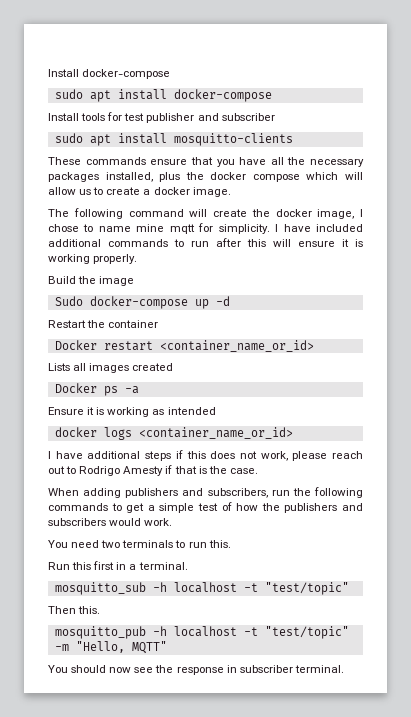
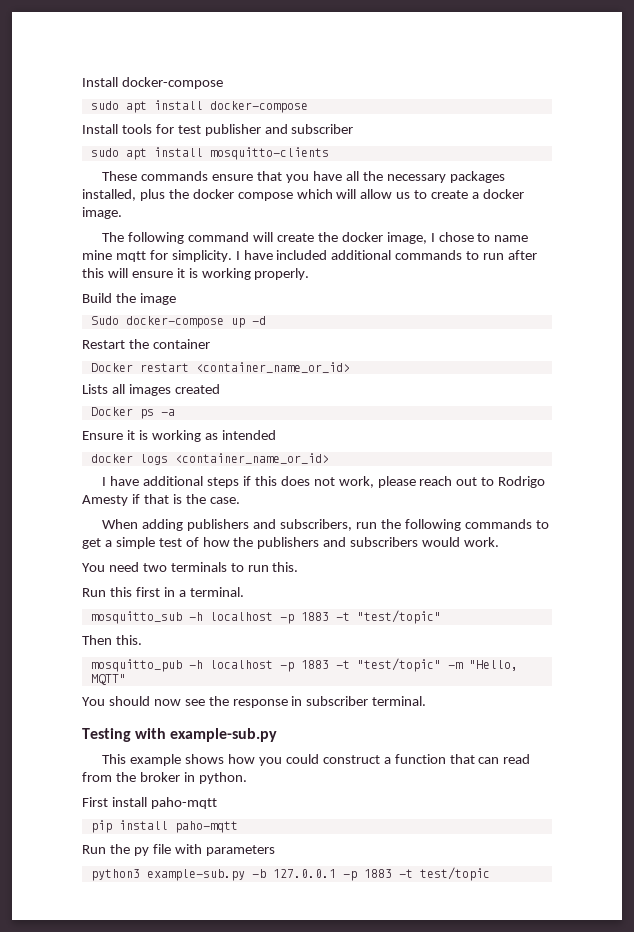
(237, 587) none -> [279,612,329,624] -p 1883
(237, 631) none -> [279,660,329,672] -p 1883
(344, 669) none -> [82,728,278,742] [102,754,531,766] [82,772,247,784] [82,797,217,809] [90,820,238,833] [82,844,275,856] [90,867,490,881] // Testing with example-sub.py // This example shows how you could construct a function that can read from the broker in python. // First install paho-mqtt // pip install paho-mqtt // Run the py file with parameters // python3 example-sub.py -b 127.0.0.1 -p 1883 -t test/topic

